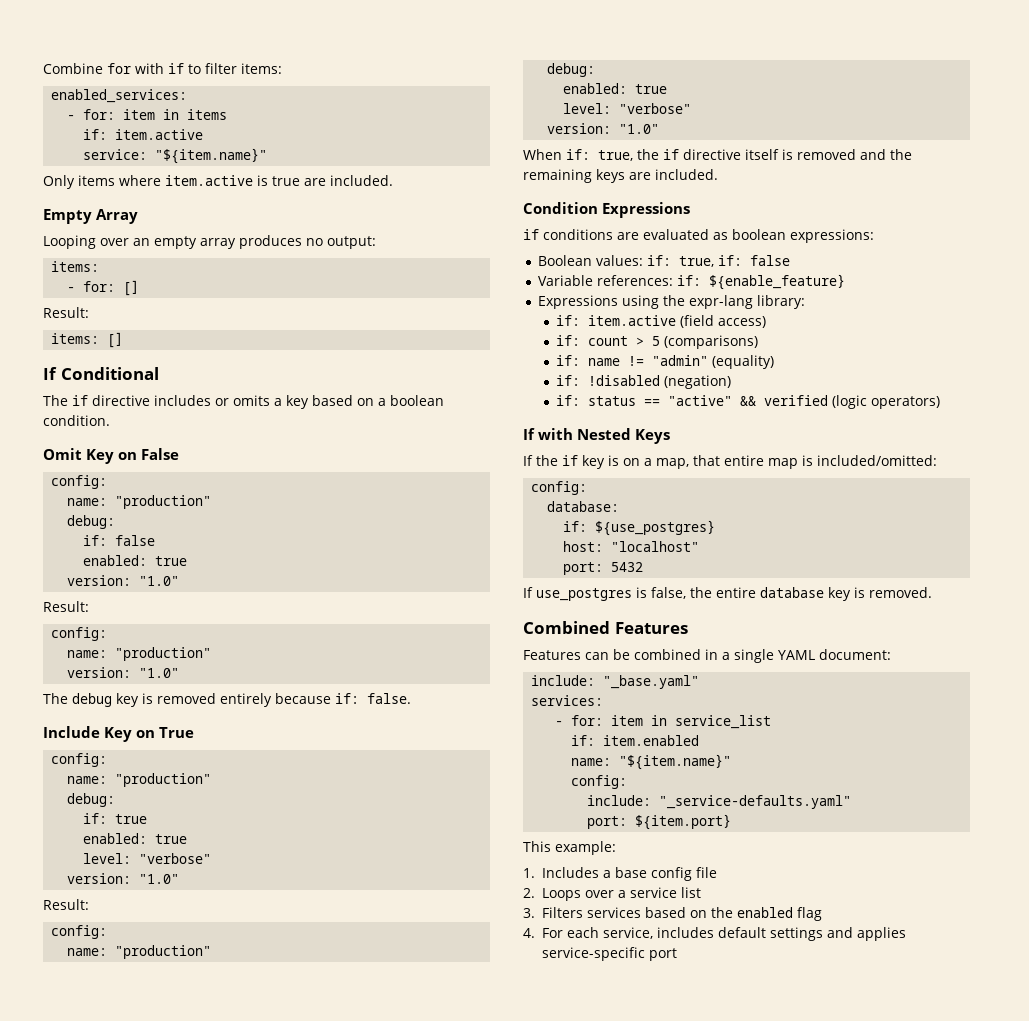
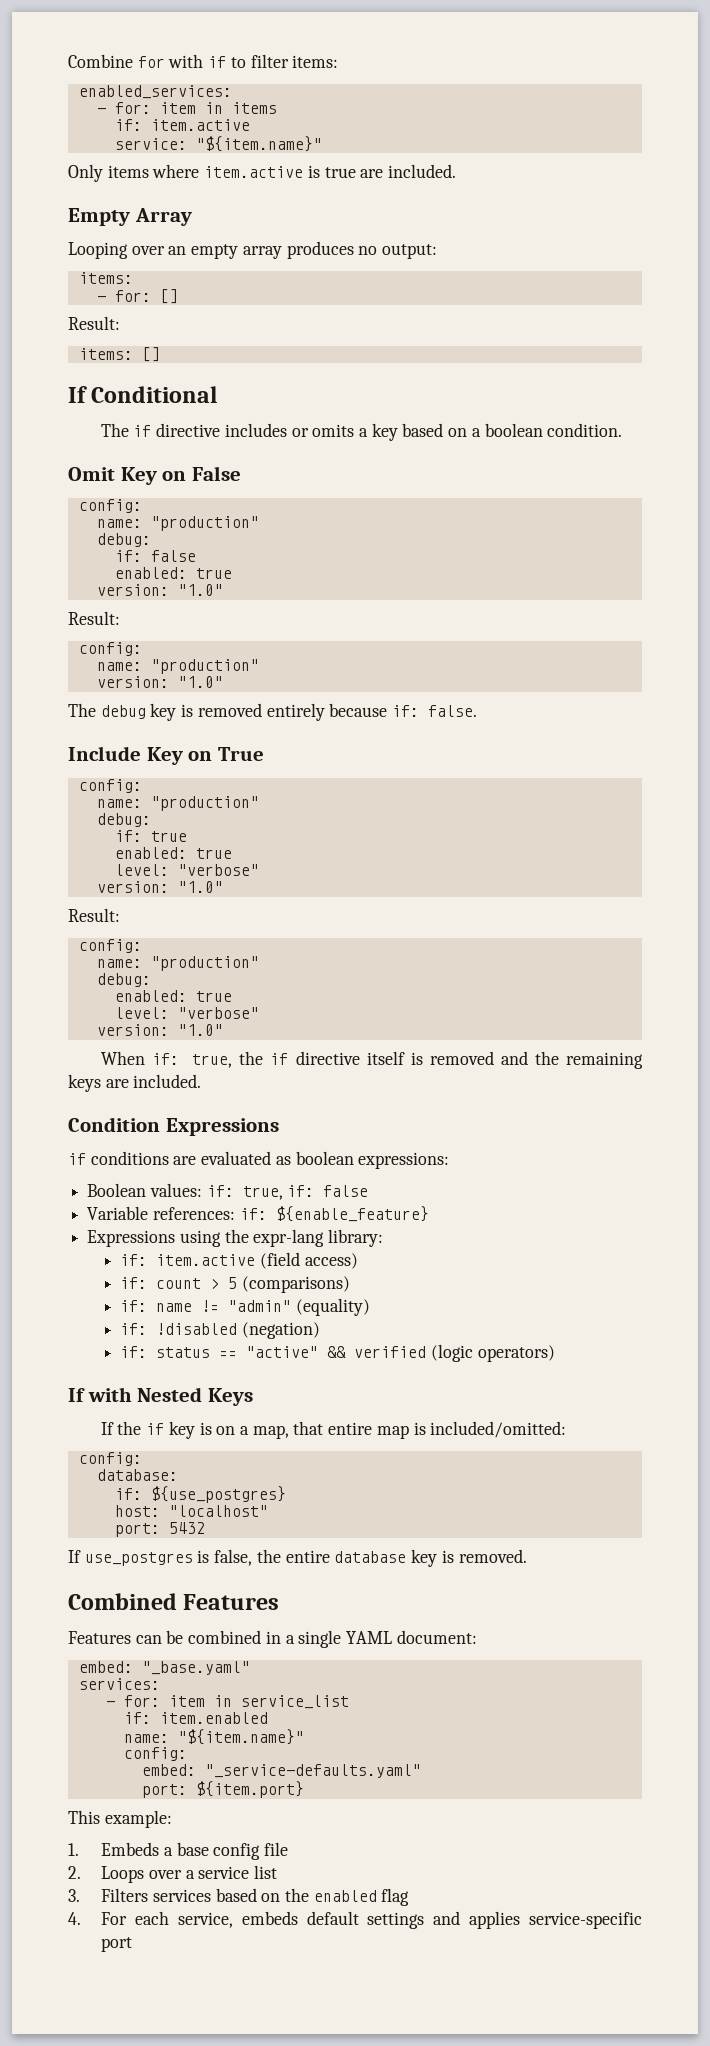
[531,675,596,686] include: -> [78,1661,133,1673] embed:
[587,795,652,806] include: -> [141,1764,196,1776] embed:
[541,867,599,878] Includes -> [101,1842,160,1856] Embeds
[656,927,714,938] includes -> [241,1911,298,1925] embeds

